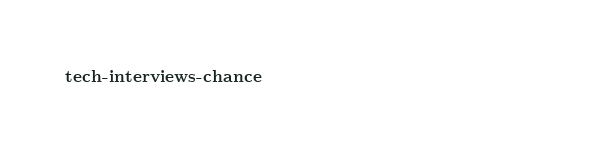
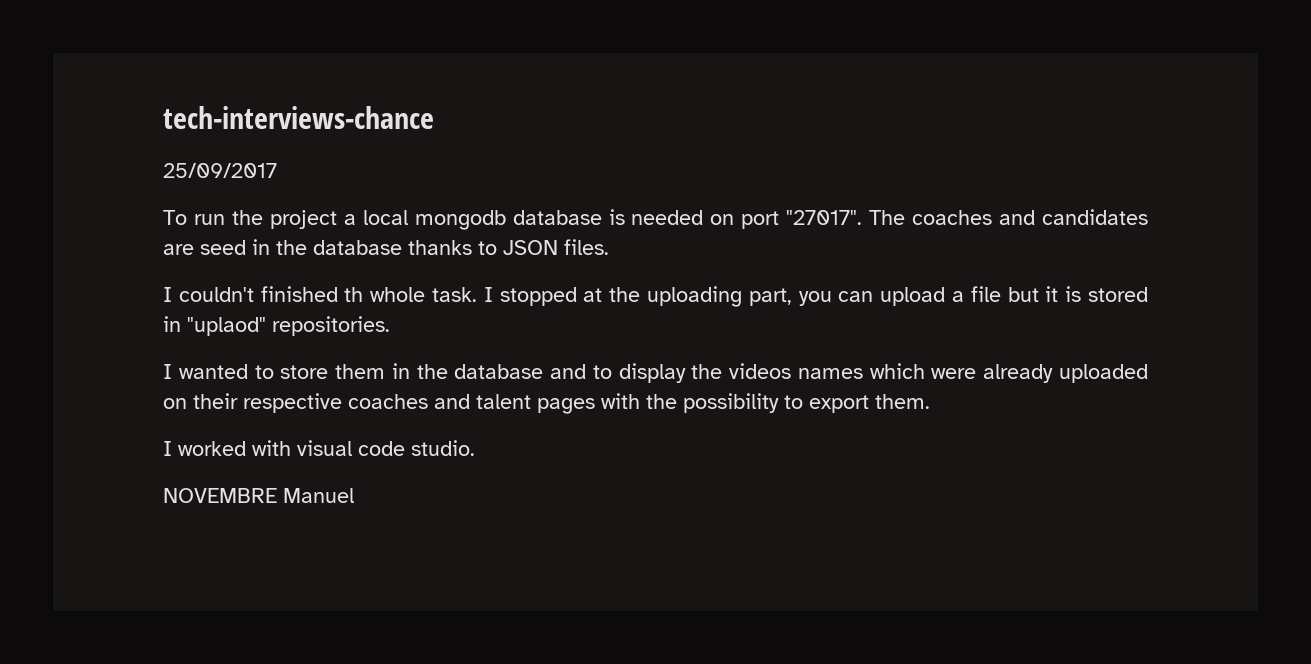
(262, 76) none -> [163,163,277,178] [163,209,1148,230] [163,239,609,255] [163,286,1148,307] [163,316,390,336] [163,363,1148,383] [163,393,930,414] [163,440,475,456] [163,488,354,503] // 25/09/2017 // To run the project a local mongodb database is needed on port "27017". The coaches and candidates are seed in the database thanks to JSON files. // I couldn't finished th whole task. I stopped at the uploading part, you can upload a file but it is stored in "uplaod" repositories. // I wanted to store them in the database and to display the videos names which were already uploaded on their respective coaches and talent pages with the possibility to export them. // I worked with visual code studio. // NOVEMBRE Manuel

